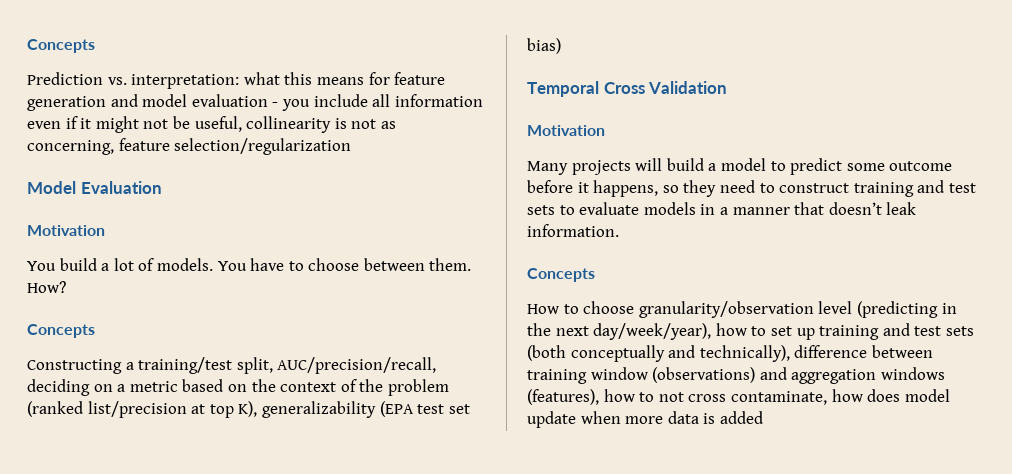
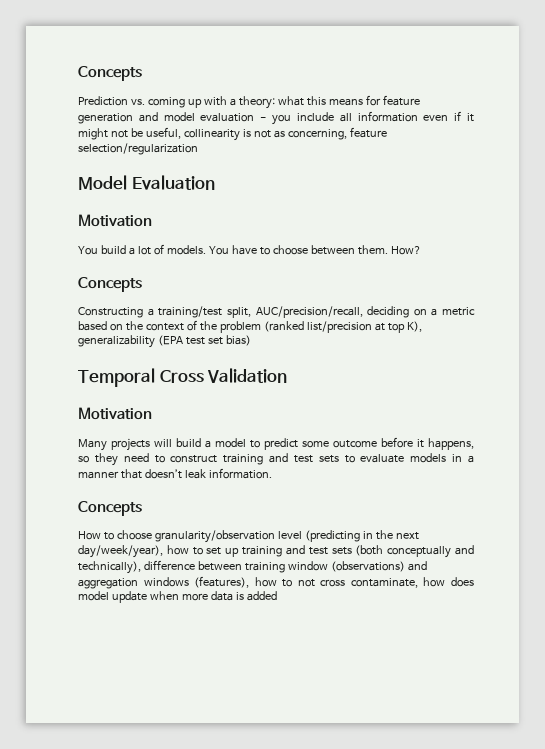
[131,74,240,89] interpretation: -> [147,96,275,109] coming up with a theory:

